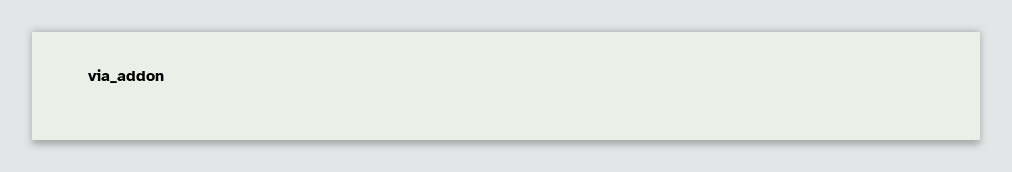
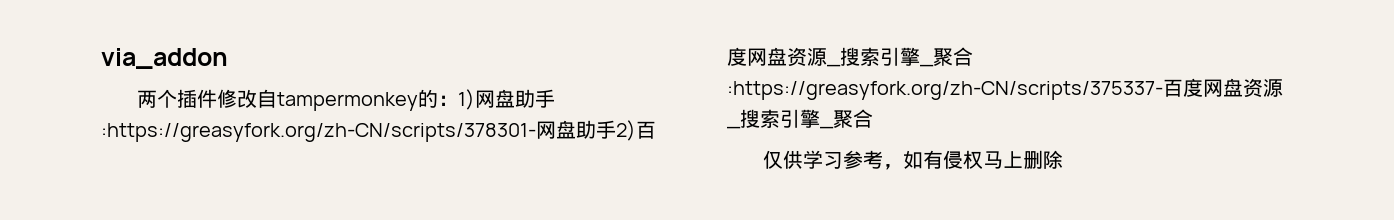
(164, 76) none -> [136,89,555,111] [101,120,656,142] [727,47,973,67] [727,78,1283,100] [727,109,873,129] [762,150,1063,170] // 两个插件修改自tampermonkey的：1)网盘助手:https://greasyfork.org/zh-CN/scripts/378301-网盘助手2)百度网盘资源_搜索引擎_聚合:https://greasyfork.org/zh-CN/scripts/375337-百度网盘资源_搜索引擎_聚合 // 仅供学习参考，如有侵权马上删除

